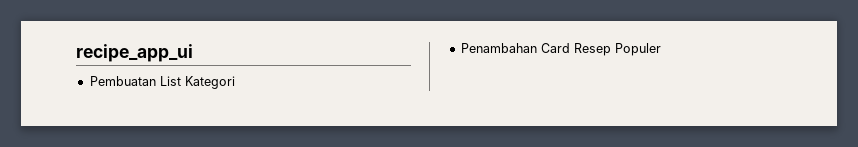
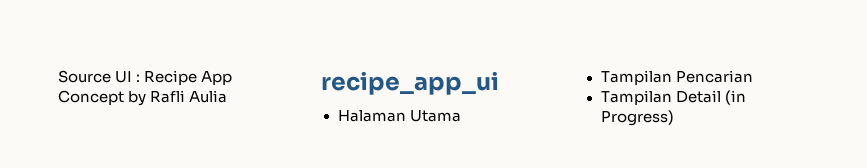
[76,44,193,62] [89,76,235,89] [460,43,661,56] recipe_app_ui // Pembuatan List Kategori // Penambahan Card Resep Populer -> [58,70,233,85] [58,90,228,106] [321,71,499,95] [337,110,461,122] [600,70,753,85] [600,90,746,105] [600,110,674,126] Source UI : Recipe App Concept by Rafli Aulia // recipe_app_ui // Halaman Utama // Tampilan Pencarian // Tampilan Detail (in Progress)

